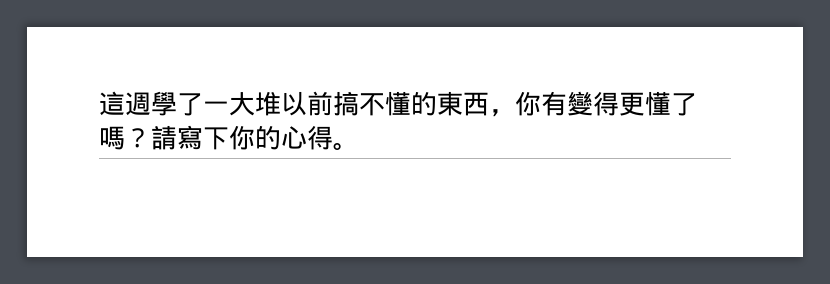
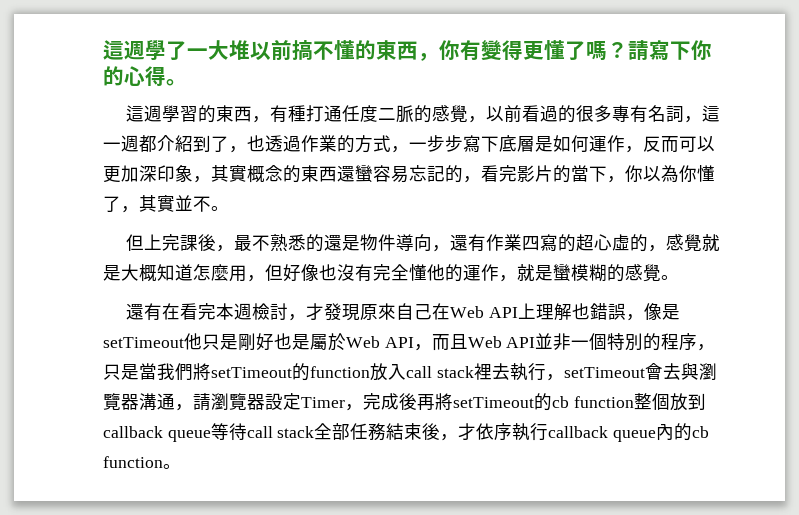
(359, 146) none -> [126,105,721,123] [103,135,715,153] [103,165,715,183] [103,195,229,213] [126,234,721,252] [103,264,679,282] [126,303,680,321] [103,333,716,351] [103,363,717,381] [103,393,706,411] [103,423,710,442] [103,456,181,469] // 這週學習的東西，有種打通任度二脈的感覺，以前看過的很多專有名詞，這一週都介紹到了，也透過作業的方式，一步步寫下底層是如何運作，反而可以更加深印象，其實概念的東西還蠻容易忘記的，看完影片的當下，你以為你懂了，其實並不。 // 但上完課後，最不熟悉的還是物件導向，還有作業四寫的超心虛的，感覺就是大概知道怎麼用，但好像也沒有完全懂他的運作，就是蠻模糊的感覺。 // 還有在看完本週檢討，才發現原來自己在Web API上理解也錯誤，像是setTimeout他只是剛好也是屬於Web API，而且Web API並非一個特別的程序，只是當我們將setTimeout的function放入call stack裡去執行，setTimeout會去與瀏覽器溝通，請瀏覽器設定Timer，完成後再將setTimeout的cb function整個放到callback queue等待call stack全部任務結束後，才依序執行callback queue內的cb function。

